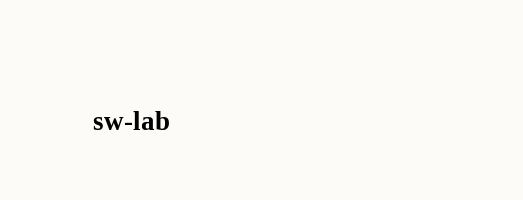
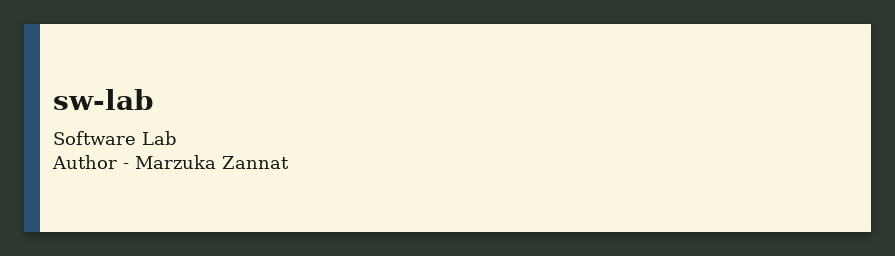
(170, 120) none -> [53,131,177,145] [52,155,289,169] // Software Lab // Author - Marzuka Zannat

